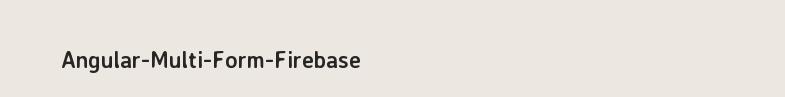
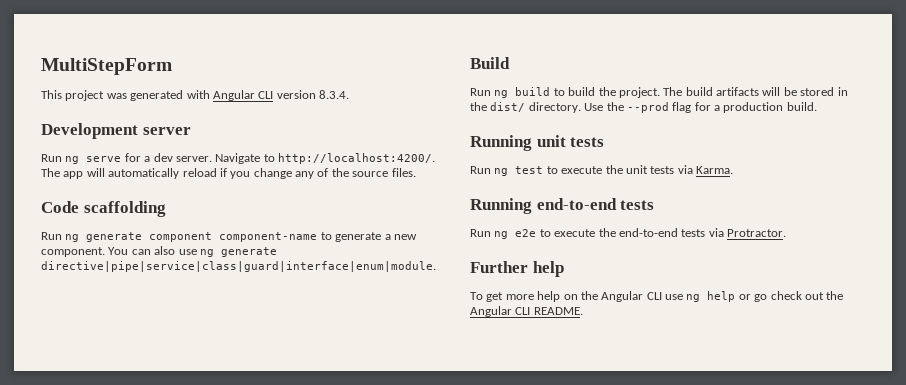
[61,51,361,73] Angular-Multi-Form-Firebase -> [41,58,172,75] [41,90,349,101] [41,123,191,139] [41,153,435,164] [41,168,416,179] [41,201,166,217] [41,232,417,242] [41,246,277,257] [41,261,436,272] [470,57,510,69] [470,87,848,98] [470,102,817,113] [470,135,605,151] [470,165,733,176] [470,198,655,214] [470,228,786,239] [470,261,564,277] [470,291,844,302] [470,306,583,317] MultiStepForm // This project was generated with Angular CLI version 8.3.4. // Development server // Run ng serve for a dev server. Navigate to http://localhost:4200/. The app will automatically reload if you change any of the source files. // Code scaffolding // Run ng generate component component-name to generate a new component. You can also use ng generate directive|pipe|service|class|guard|interface|enum|module. // Build // Run ng build to build the project. The build artifacts will be stored in the dist/ directory. Use the --prod flag for a production build. // Running unit tests // Run ng test to execute the unit tests via Karma. // Running end-to-end tests // Run ng e2e to execute the end-to-end tests via Protractor. // Further help // To get more help on the Angular CLI use ng help or go check out the Angular CLI README.

